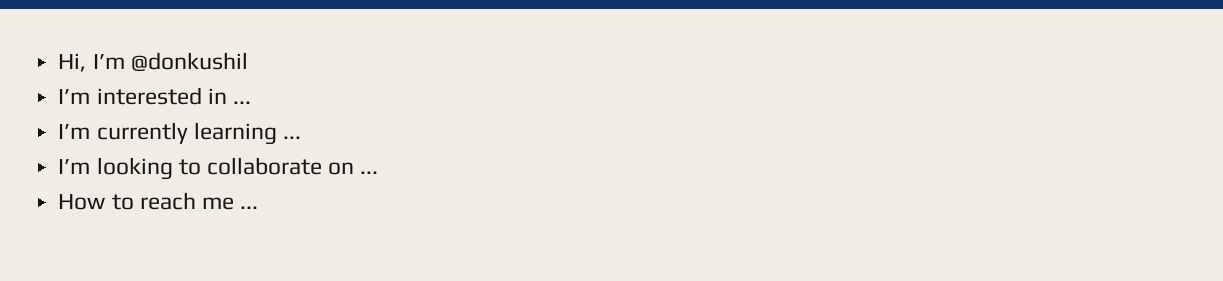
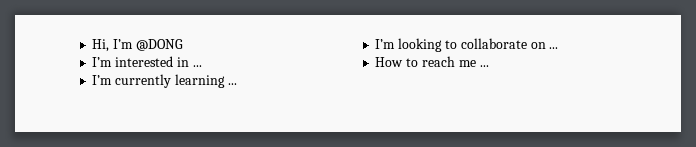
[130,52,248,72] @donkushil -> [135,39,183,51] @DONG

